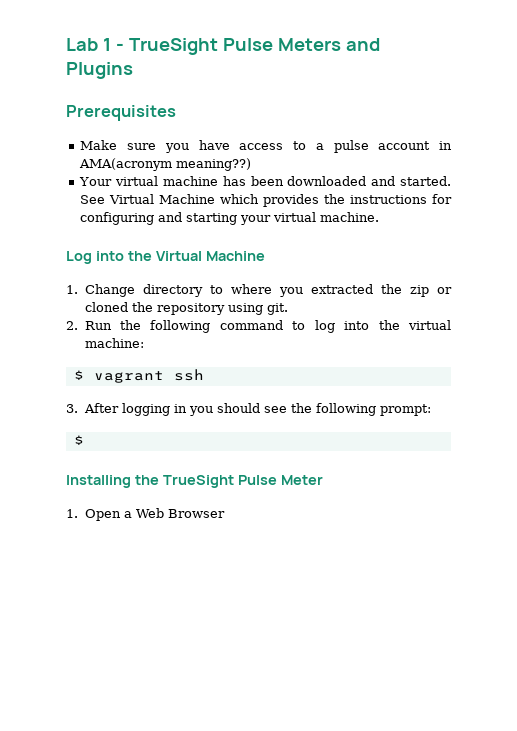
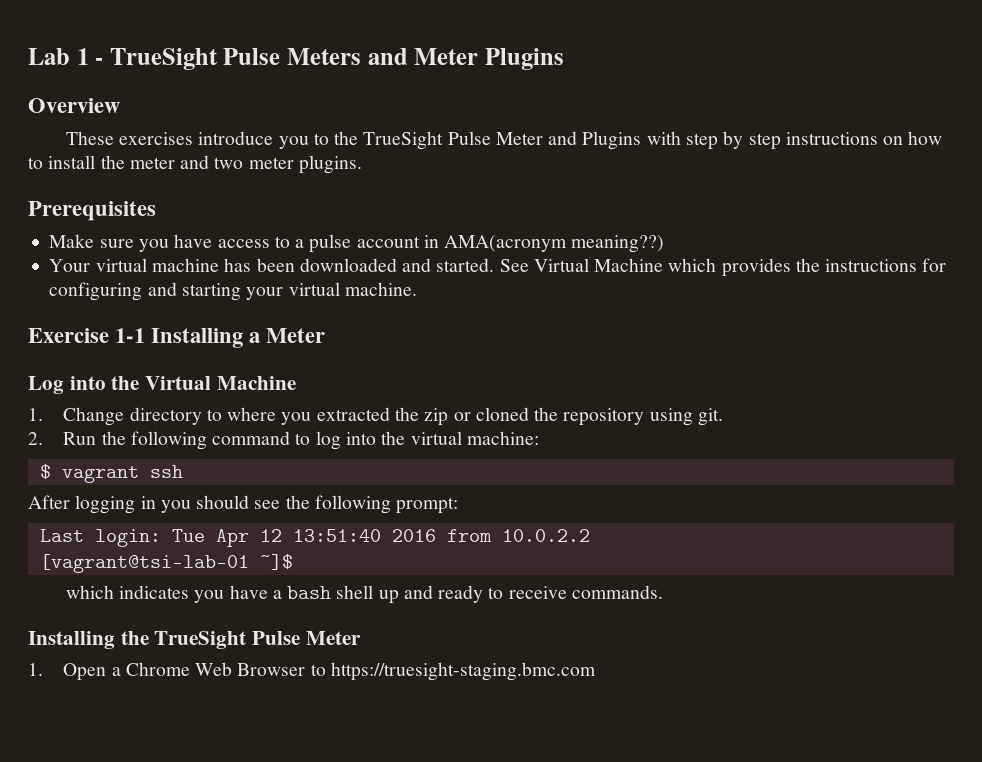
[66,62,133,79] Plugins -> [414,48,564,70] [28,98,120,113] [65,131,943,150] [28,155,362,174] Meter Plugins // Overview // These exercises introduce you to the TrueSight Pulse Meter and Plugins with step by step instructions on how to install the meter and two meter plugins.
(380, 217) none -> [28,328,326,348] // Exercise 1-1 Installing a Meter
[66,404,78,413] 3. -> (183, 471) none
[73,435,84,445] $ -> [39,529,590,547] [39,554,293,573] [65,585,664,604] Last login: Tue Apr 12 13:51:40 2016 from 10.0.2.2 // [vagrant@tsi-lab-01 ~]$ // which indicates you have a bash shell up and ready to receive commands.
(132, 514) none -> [125,662,190,676] Chrome
(226, 513) none -> [310,662,596,681] to https://truesight-staging.bmc.com

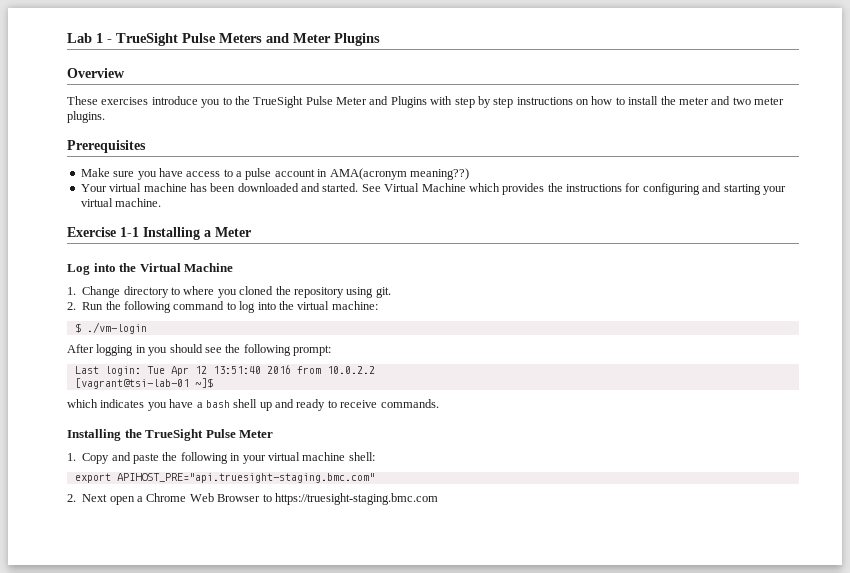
[316,407,471,426] extracted the zip or -> (237, 293) none
[61,465,183,483] vagrant ssh -> [86,322,147,334] ./vm-login
[63,663,107,681] Open -> [82,452,375,464] [74,473,375,483] [67,494,135,505] Copy and paste the following in your virtual machine shell: // export APIHOST_PRE="api.truesight-staging.bmc.com" // 2. Next open

